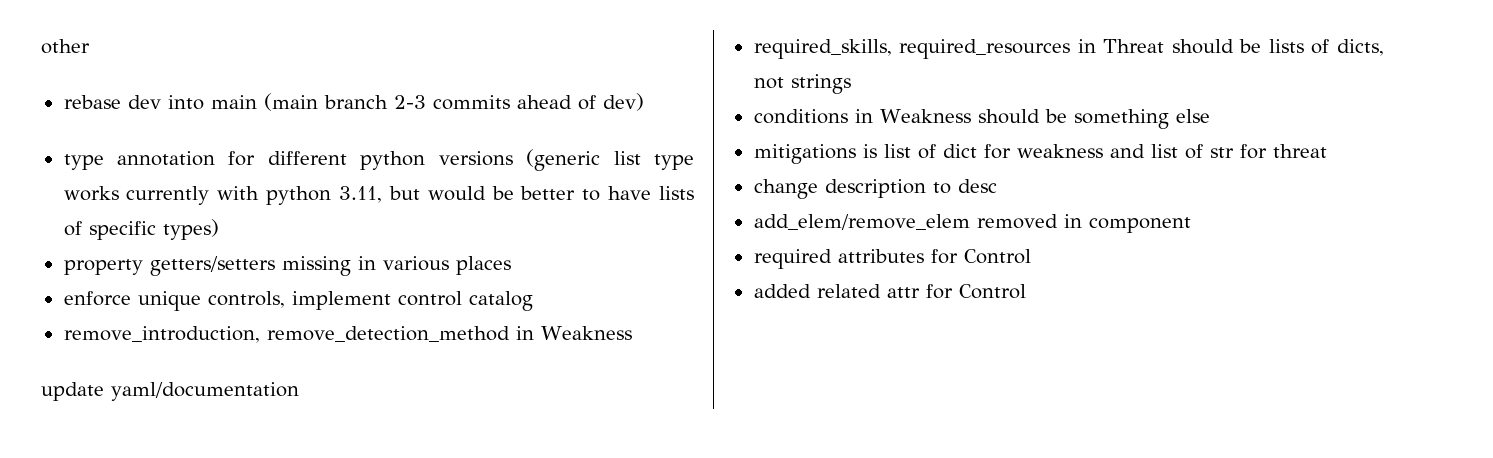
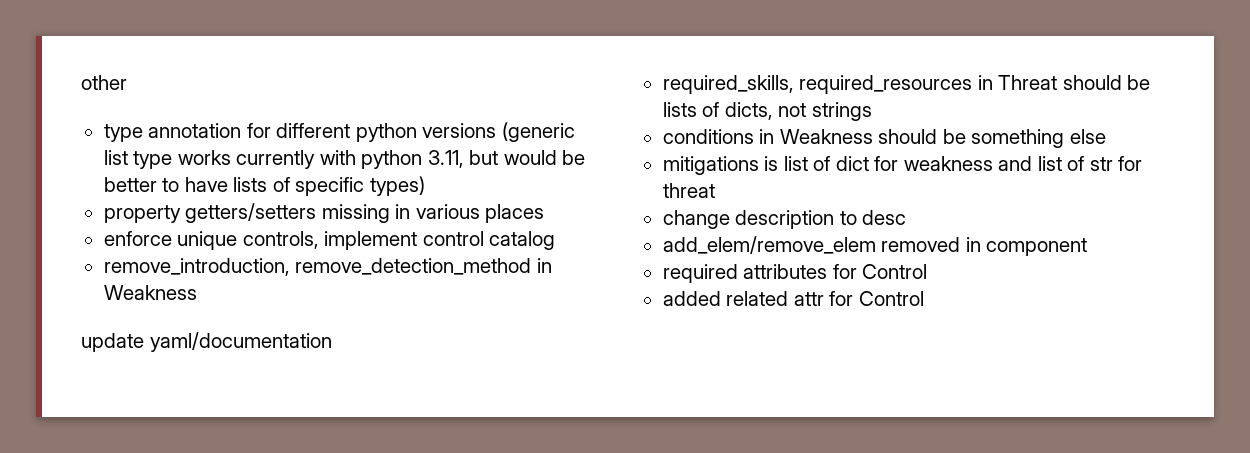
[63,93,644,111] // rebase dev into main (main branch 2-3 commits ahead of dev) -> (127, 82) none

